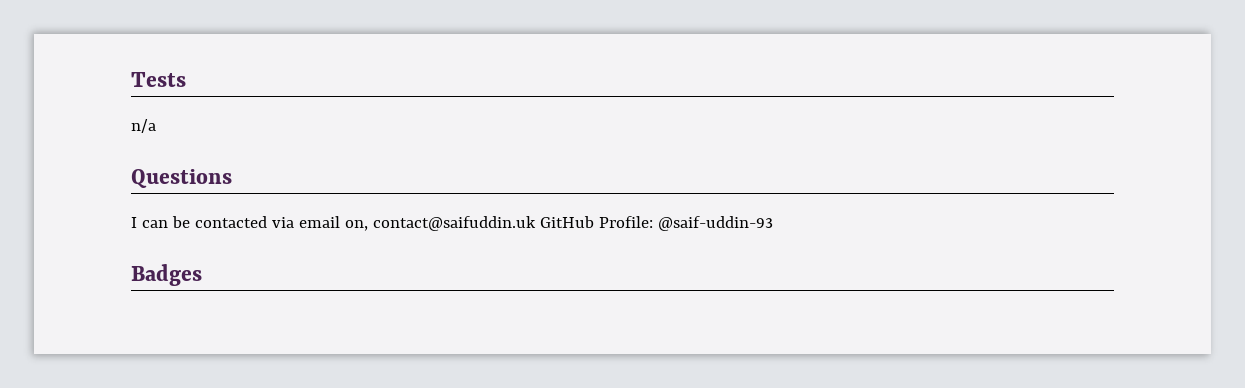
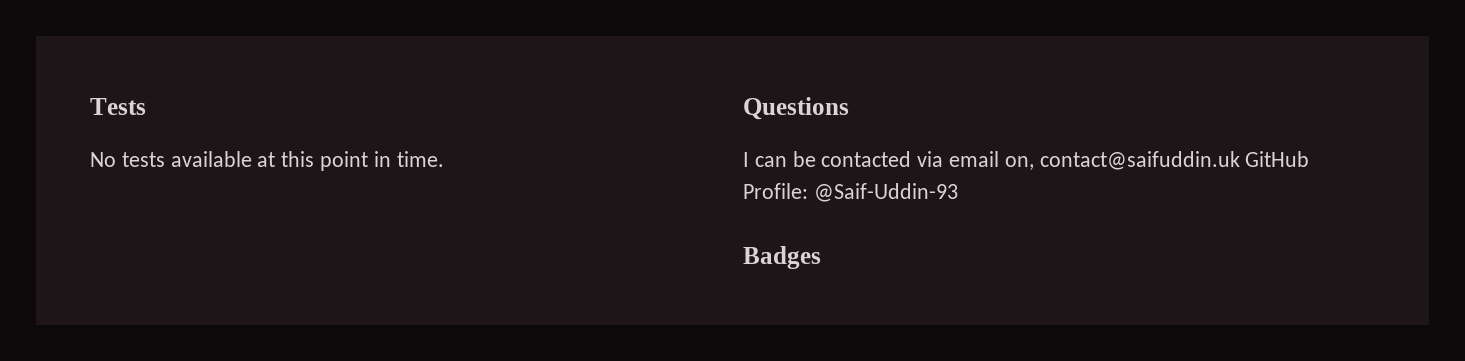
[131,119,156,133] n/a -> [90,151,444,171] No tests available at this point in time.
[657,216,773,231] @saif-uddin-93 -> [813,183,958,202] @Saif-Uddin-93

